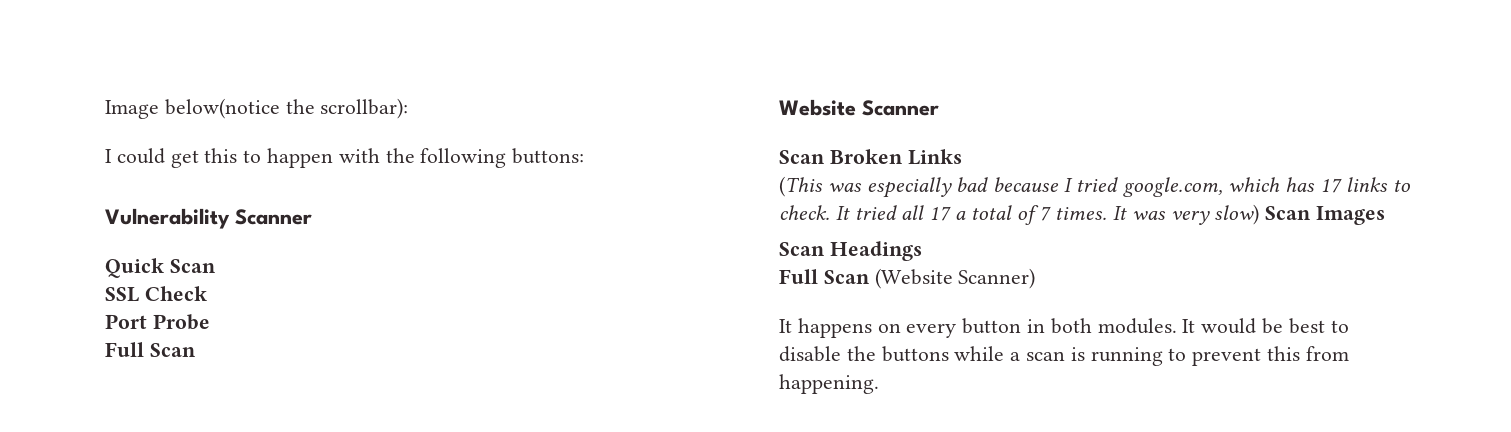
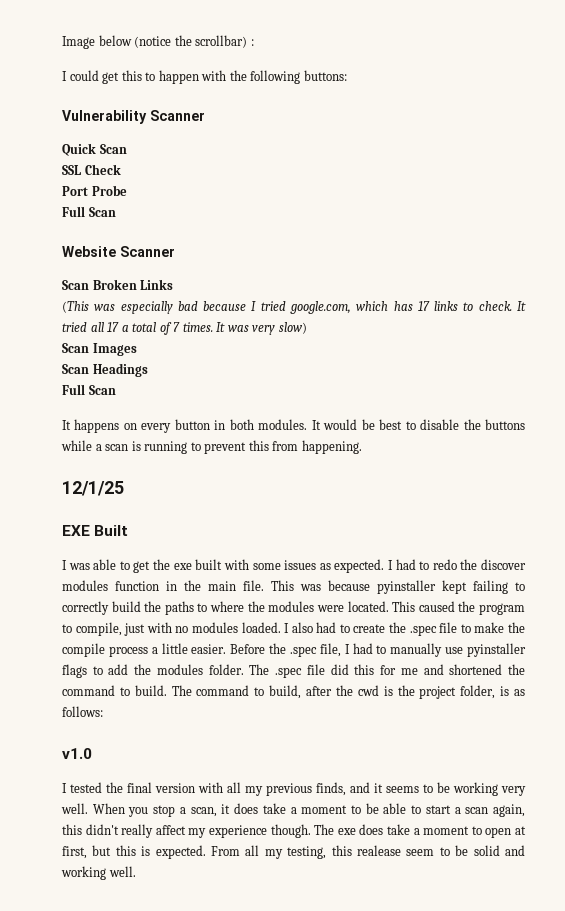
[164,98,409,119] below(notice the scrollbar): -> [98,35,254,48] below (notice the scrollbar) :
(1260, 214) none -> (307, 328) //
[874,268,1036,289] (Website Scanner) -> (116, 390) none
(879, 384) none -> [62,481,124,496] [62,525,129,536] [62,559,526,573] [62,580,525,594] [62,601,526,615] [62,622,525,636] [62,643,526,657] [62,664,525,678] [62,685,526,699] [62,706,103,717] [62,748,92,759] [62,782,526,796] [61,803,526,817] [62,824,527,838] [62,845,525,859] [61,866,136,880] // 12/1/25 // EXE Built // I was able to get the exe built with some issues as expected. I had to redo the discover modules function in the main file. This was because pyinstaller kept failing to correctly build the paths to where the modules were located. This caused the program to compile, just with no modules loaded. I also had to create the .spec file to make the compile process a little easier. Before the .spec file, I had to manually use pyinstaller flags to add the modules folder. The .spec file did this for me and shortened the command to build. The command to build, after the cwd is the project folder, is as follows: // v1.0 // I tested the final version with all my previous finds, and it seems to be working very well. When you stop a scan, it does take a moment to be able to start a scan again, this didn't really affect my experience though. The exe does take a moment to open at first, but this is expected. From all my testing, this realease seem to be solid and working well.

